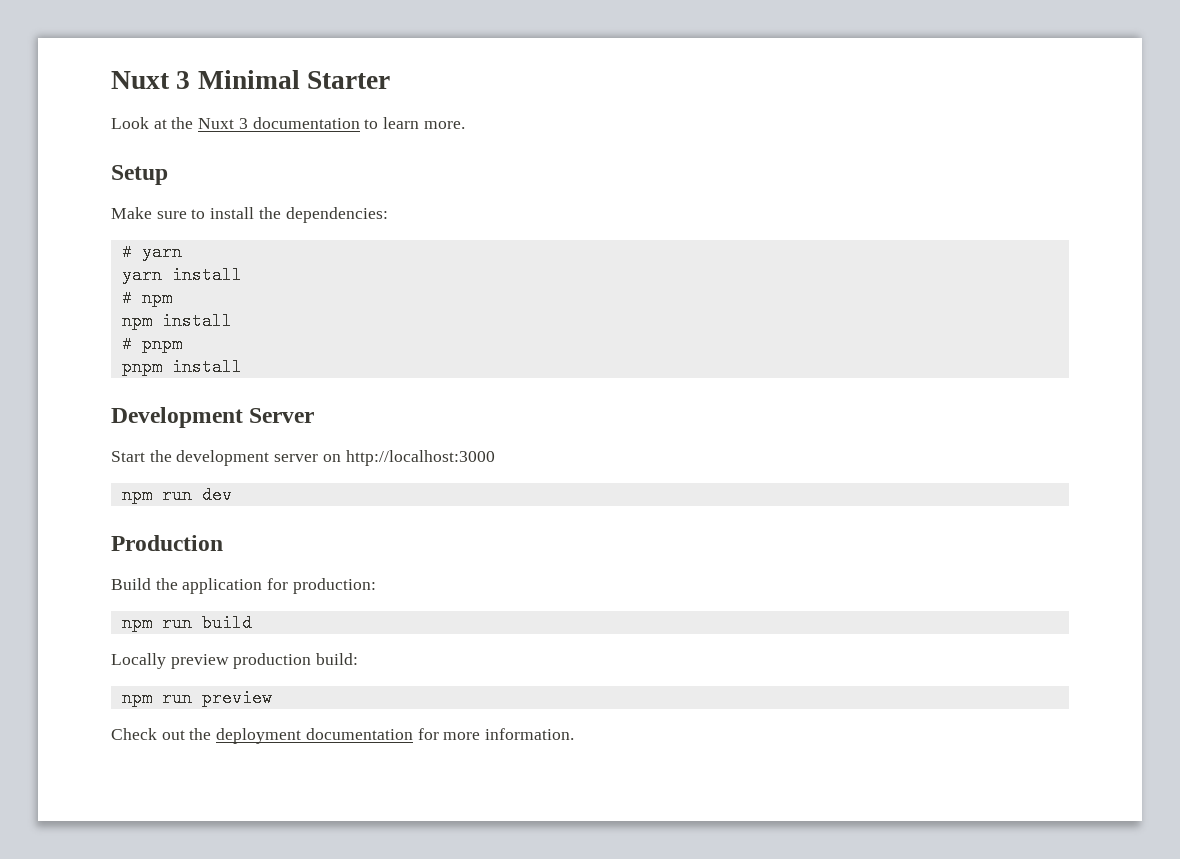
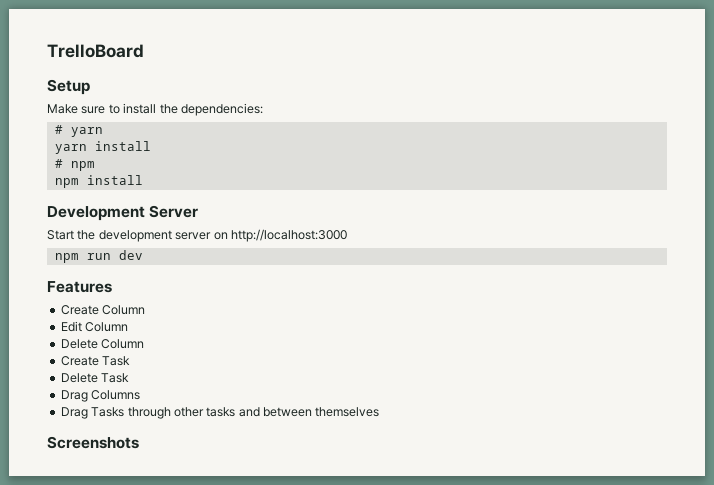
[111,70,391,89] [111,117,465,129] Nuxt 3 Minimal Starter // Look at the Nuxt 3 documentation to learn more. -> [47,44,144,58] TrelloBoard
[121,335,182,353] [121,358,242,376] // # pnpm // pnpm install -> (143, 180) none
[111,535,223,551] [111,578,376,594] [121,614,252,632] [111,653,359,669] [121,689,272,707] [111,728,575,744] Production // Build the application for production: // npm run build // Locally preview production build: // npm run preview // Check out the deployment documentation for more information. -> [47,281,112,293] [60,305,146,315] [60,321,129,332] [60,339,145,349] [60,356,131,366] [60,373,130,383] [60,390,141,402] [60,407,380,419] [47,436,139,449] Features // Create Column // Edit Column // Delete Column // Create Task // Delete Task // Drag Columns // Drag Tasks through other tasks and between themselves // Screenshots

